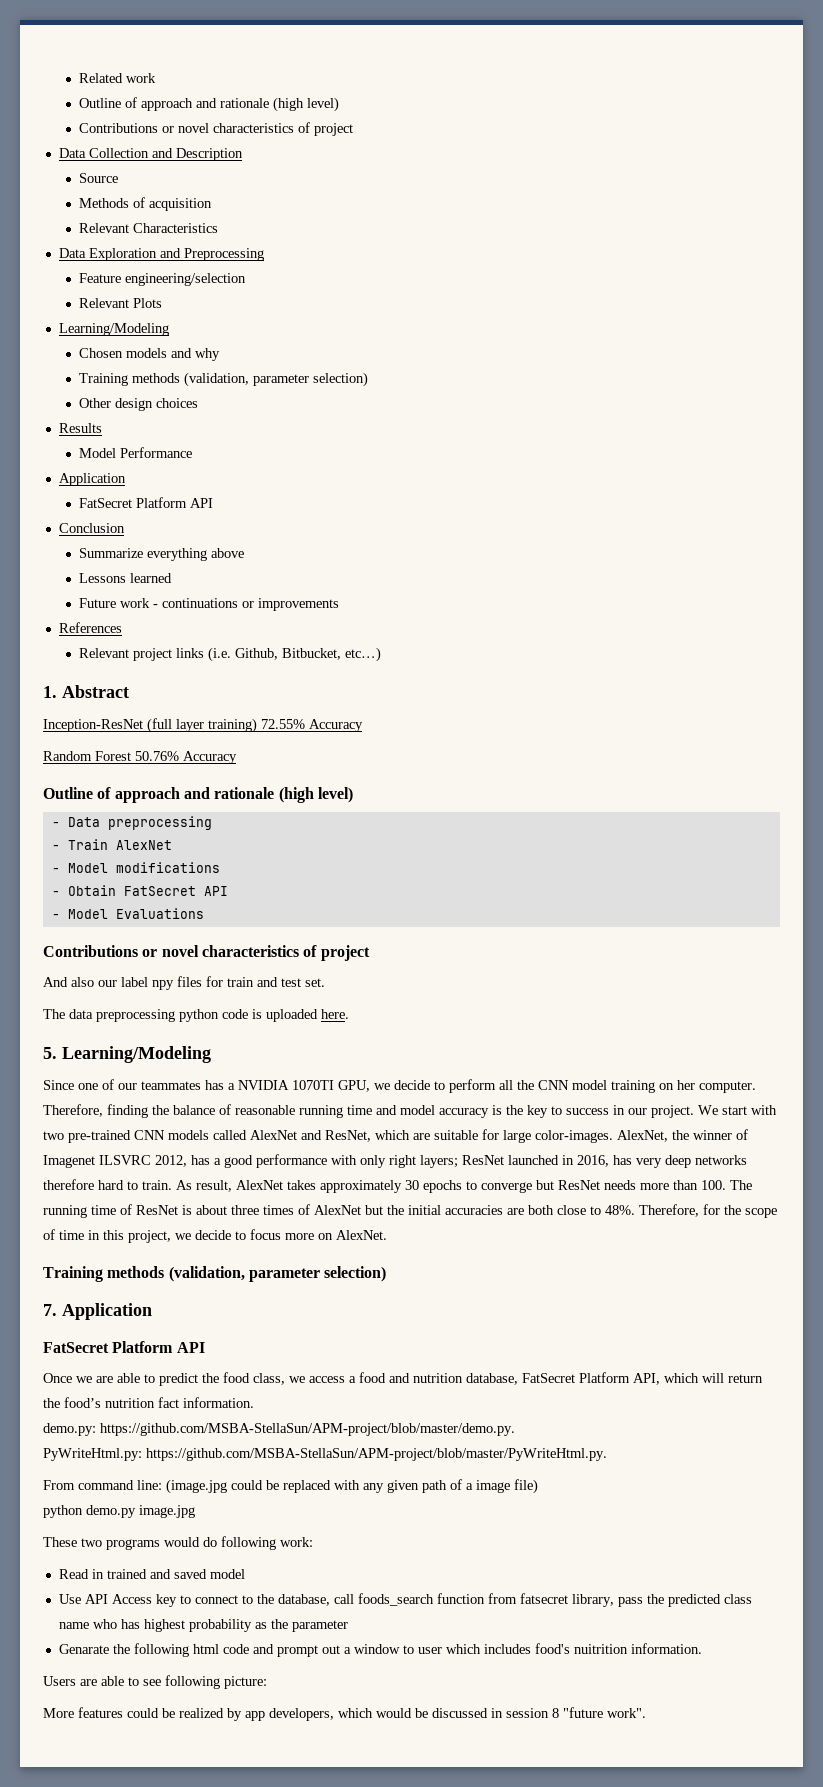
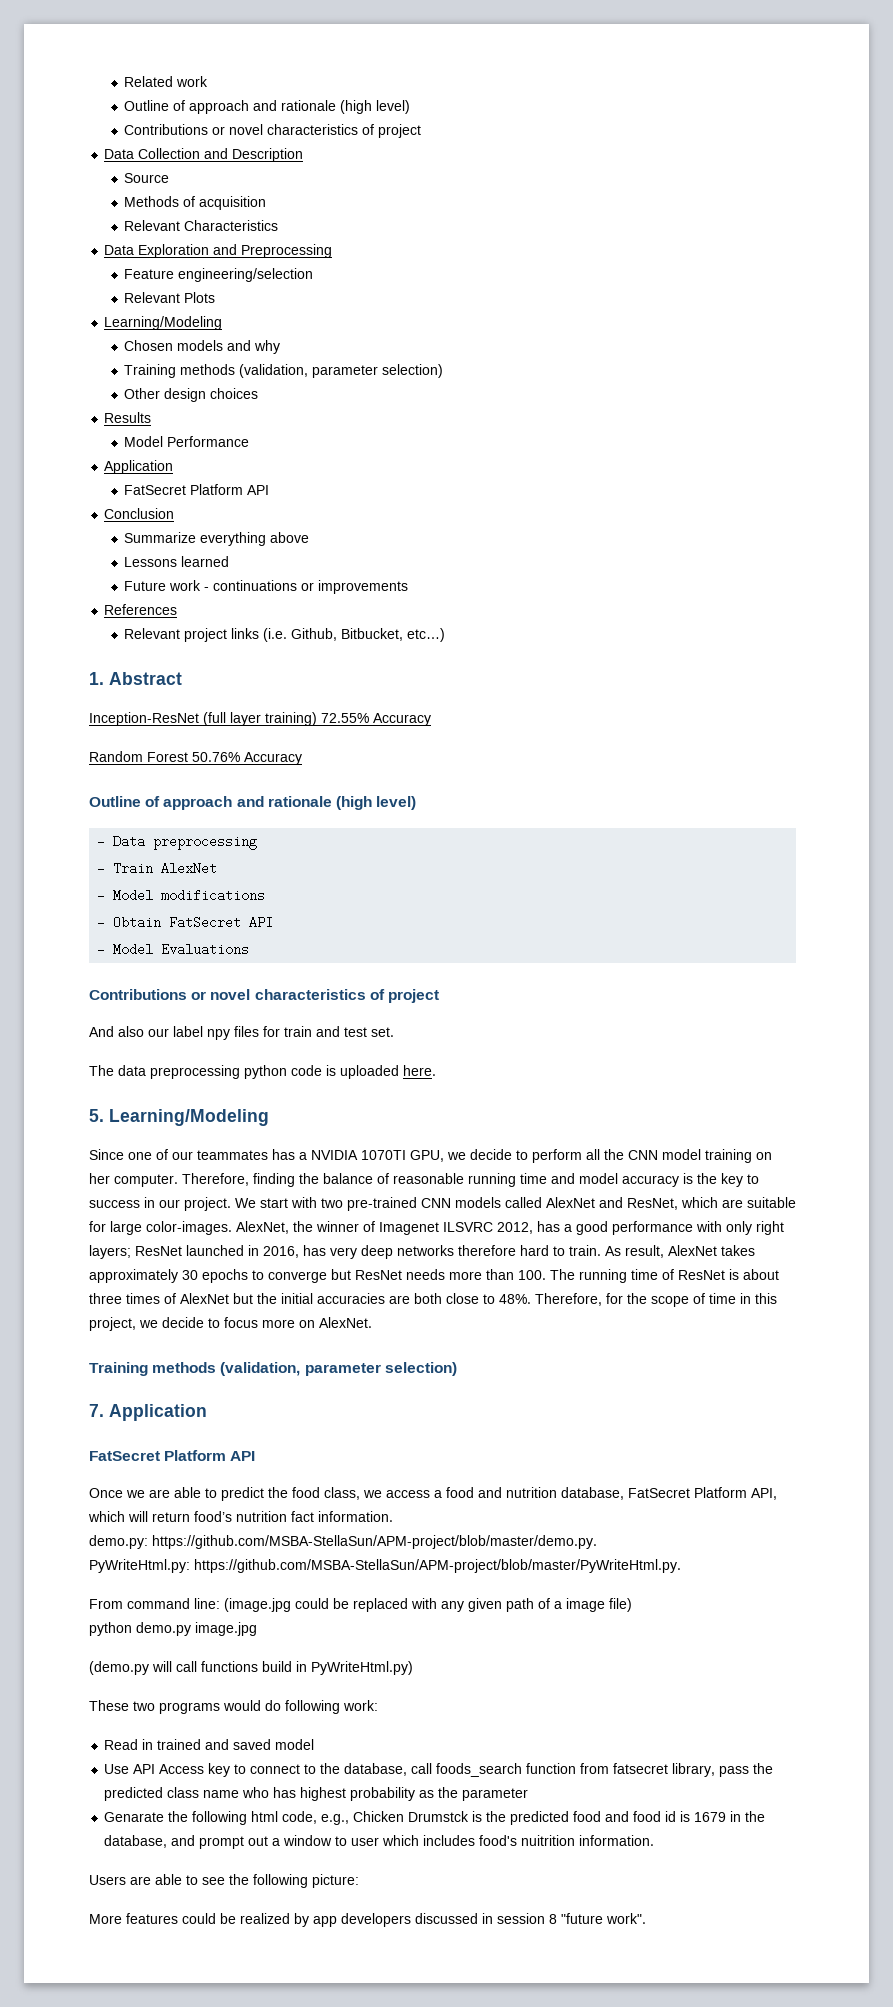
[43,1398,60,1408] the -> (190, 1517) none
(195, 1511) none -> [89,1661,413,1675] // (demo.py will call functions build in PyWriteHtml.py)
[222,1644,249,1654] code -> [282,1811,766,1825] [104,1835,168,1848] code, e.g., Chicken Drumstck is the predicted food and food id is 1679 in the database,
(161, 1682) none -> [229,1874,249,1885] the
[269,1708,428,1721] developers, which would be -> [341,1913,411,1927] developers

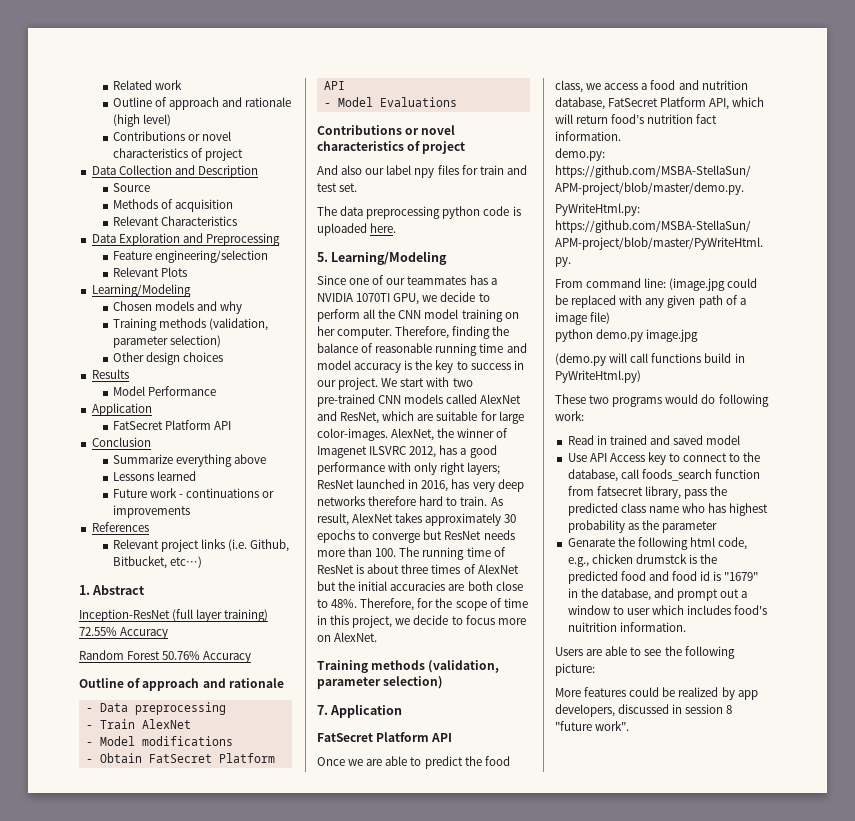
[335,796,417,810] (high level) -> (284, 683) none
(242, 922) none -> [218,753,275,763] Platform
[353,1811,470,1822] Chicken Drumstck -> [591,554,687,564] chicken drumstck
[694,1812,727,1822] 1679 -> [724,572,759,581] "1679"
[341,1913,411,1927] developers -> [555,704,615,717] developers,

